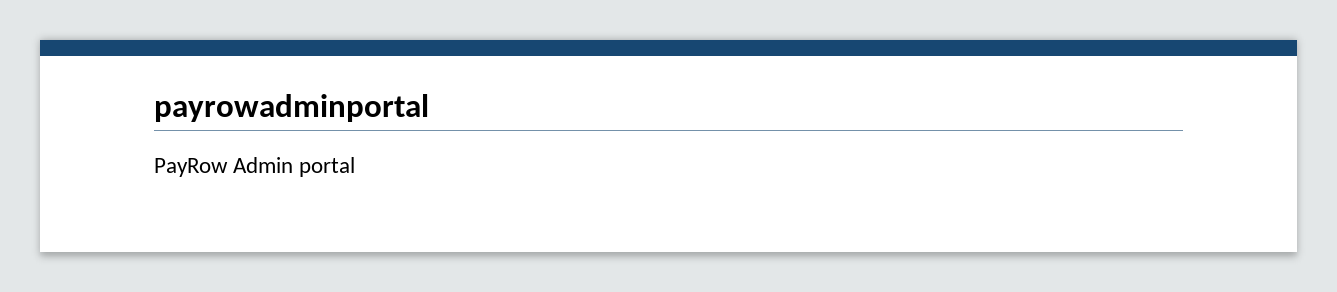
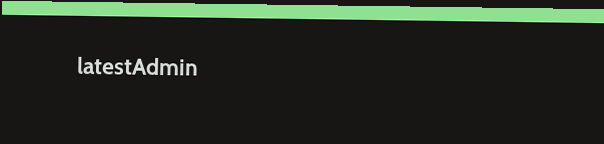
[154,94,429,122] [154,157,356,177] payrowadminportal // PayRow Admin portal -> [76,56,199,76] latestAdmin

